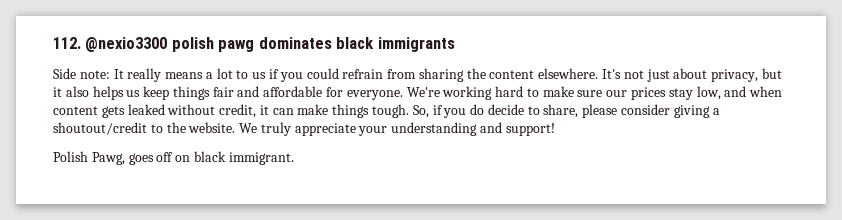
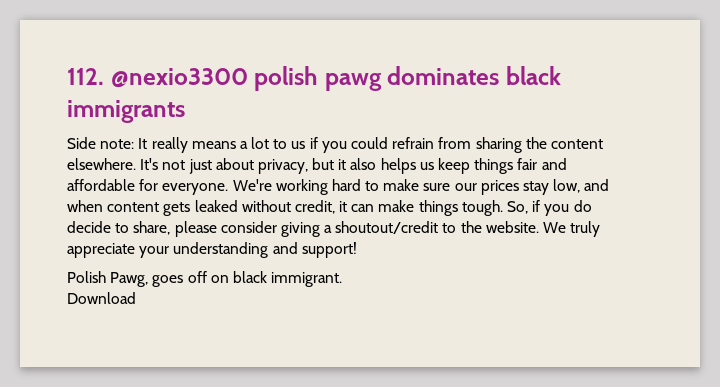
(294, 158) none -> [67,292,136,304] // Download

